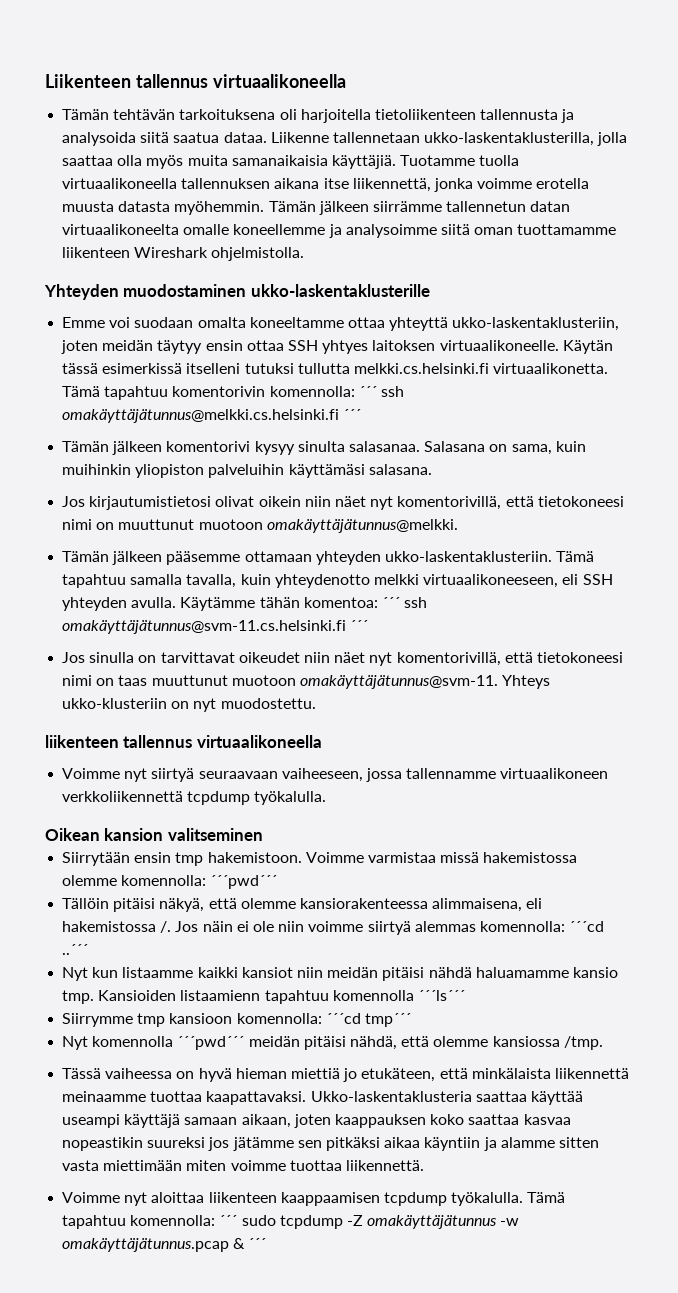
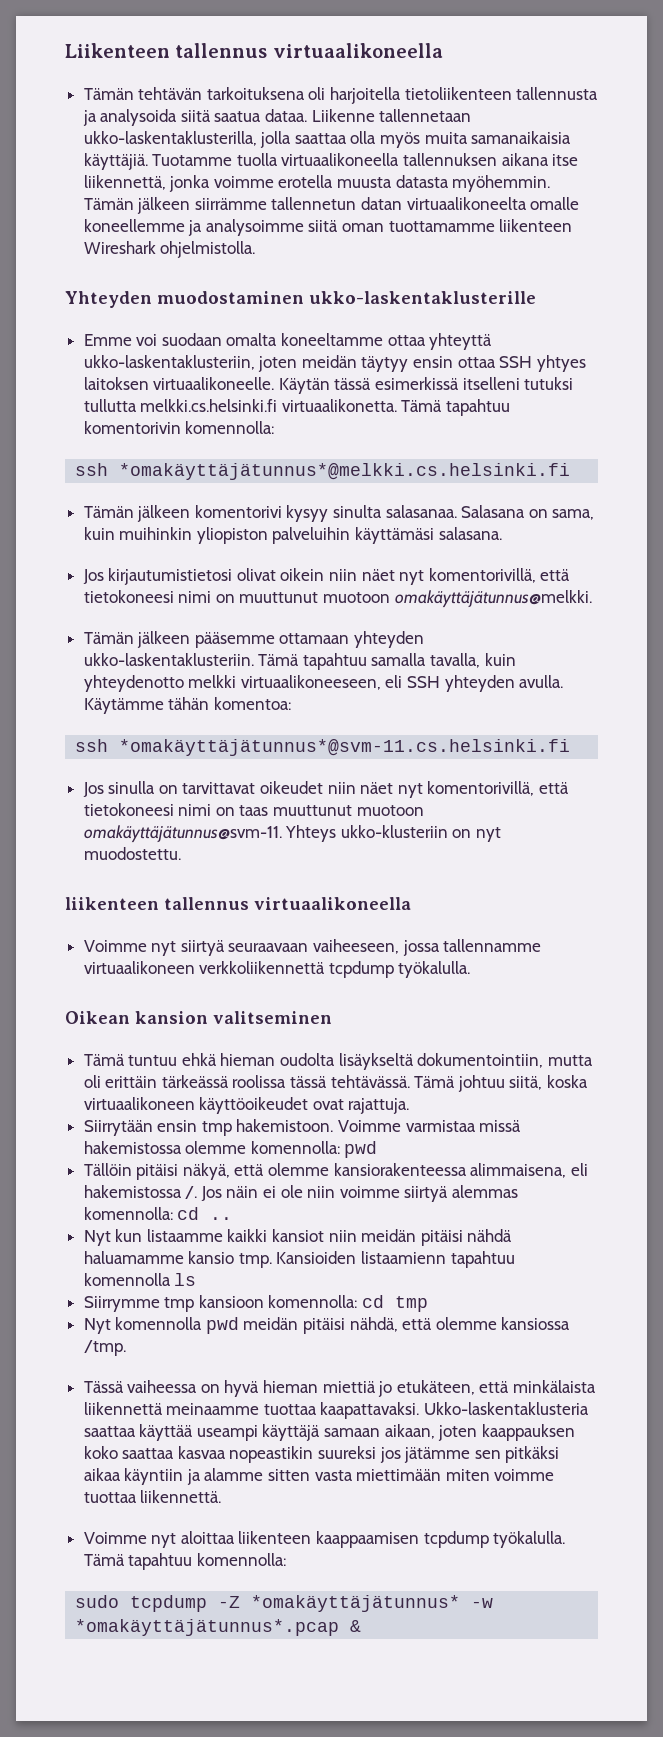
[358,386,404,397] [62,409,362,423] ´´´ ssh omakäyttäjätunnus@melkki.cs.helsinki.fi ´´´ -> [75,463,571,480] // ssh *omakäyttäjätunnus*@melkki.cs.helsinki.fi
[381,597,428,608] [62,620,369,634] ´´´ ssh omakäyttäjätunnus@svm-11.cs.helsinki.fi ´´´ -> [75,739,571,756] // ssh *omakäyttäjätunnus*@svm-11.cs.helsinki.fi
(263, 834) none -> [83,1053,593,1070] [83,1075,589,1092] [83,1097,410,1114] // Tämä tuntuu ehkä hieman oudolta lisäykseltä dokumentointiin, mutta oli erittäin tärkeässä roolissa tässä tehtävässä. Tämä johtuu siitä, koska virtuaalikoneen käyttöoikeudet ovat rajattuja.
[210,875,278,889] ´´´pwd´´´ -> [344,1141,378,1158] pwd
[569,921,605,932] [62,944,89,955] ´´´cd ..´´´ -> [177,1207,233,1220] cd ..
[417,990,465,1001] ´´´ls´´´ -> [174,1273,197,1286] ls
[325,1013,411,1027] ´´´cd tmp´´´ -> [362,1295,429,1312] cd tmp
[177,1036,245,1050] ´´´pwd´´´ -> [205,1317,239,1334] pwd
[219,1215,238,1226] ´´´ -> (286, 1559) //
[367,1215,520,1229] [62,1238,267,1252] omakäyttäjätunnus -w omakäyttäjätunnus.pcap & ´´´ -> [251,1595,494,1612] [75,1619,362,1636] *omakäyttäjätunnus* -w *omakäyttäjätunnus*.pcap &

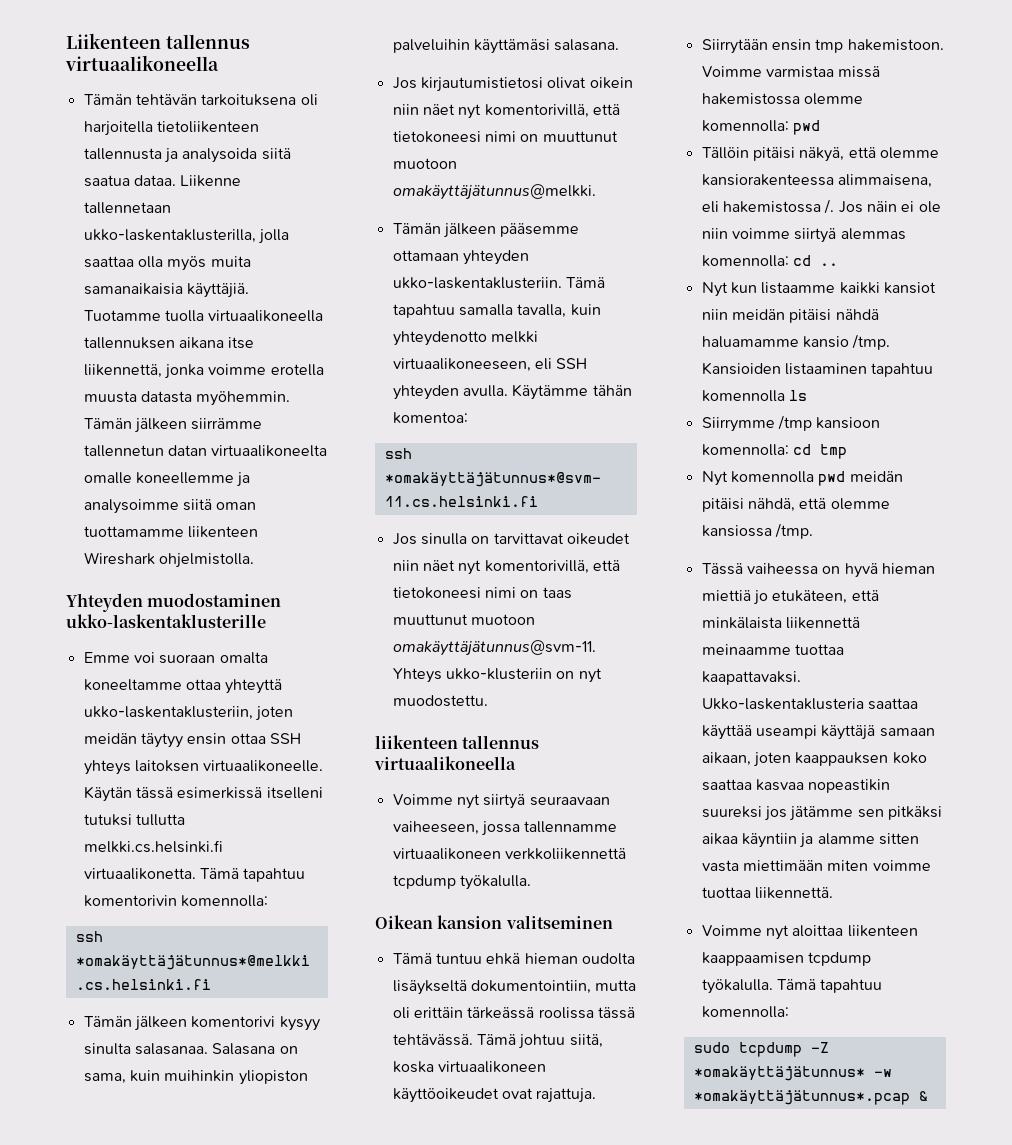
[161,333,222,346] suodaan -> [159,654,216,664] suoraan
[536,355,586,372] yhtyes -> [83,760,131,775] yhteys
[238,1251,447,1268] tmp. Kansioiden listaamienn -> [852,334,891,350] [701,362,867,375] /tmp. Kansioiden listaaminen
[164,1297,195,1312] tmp -> [777,415,812,431] /tmp

